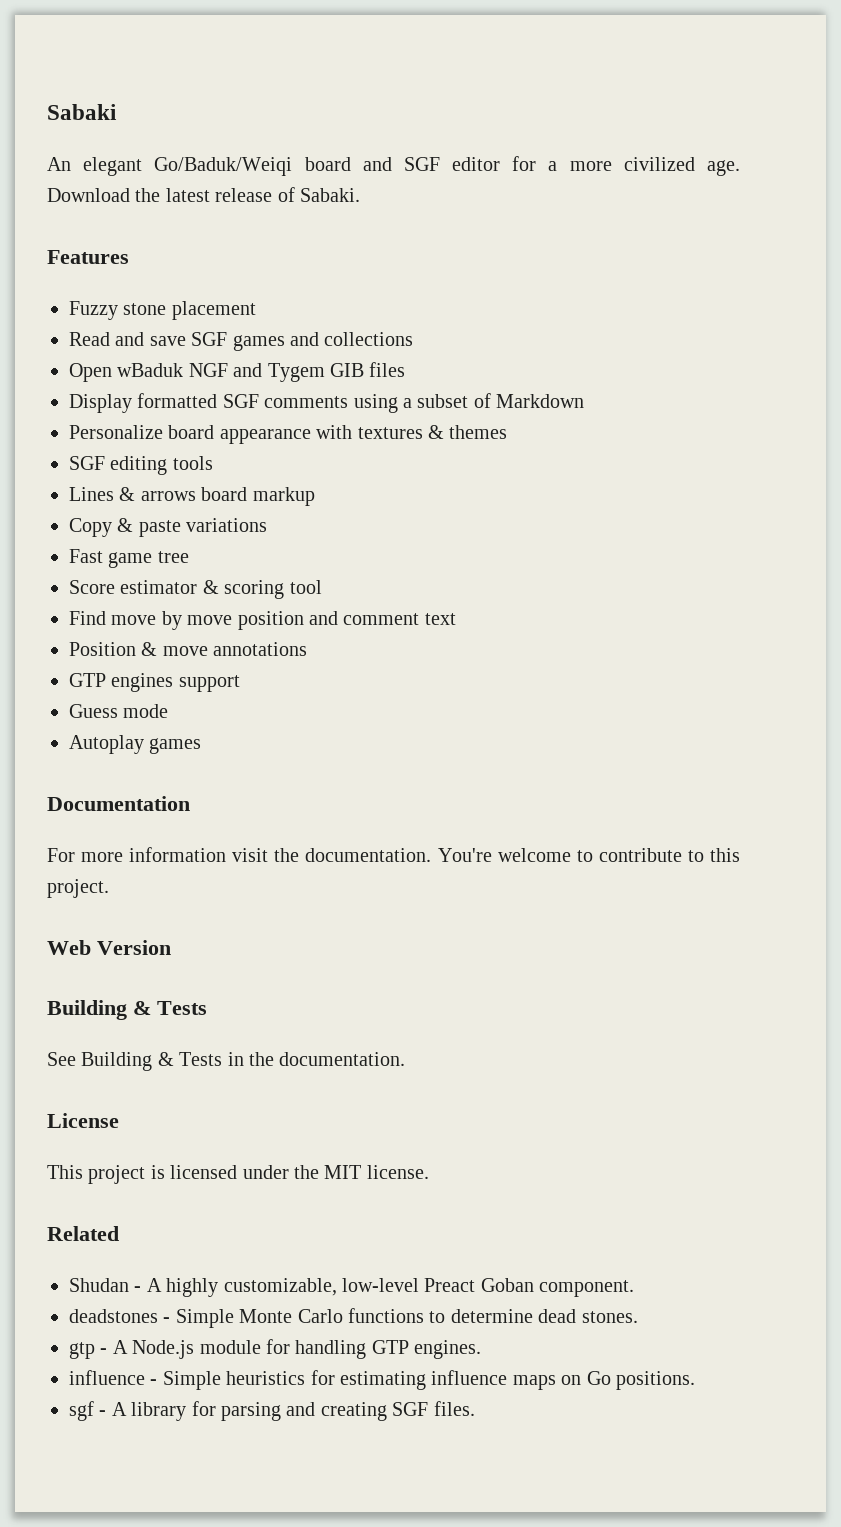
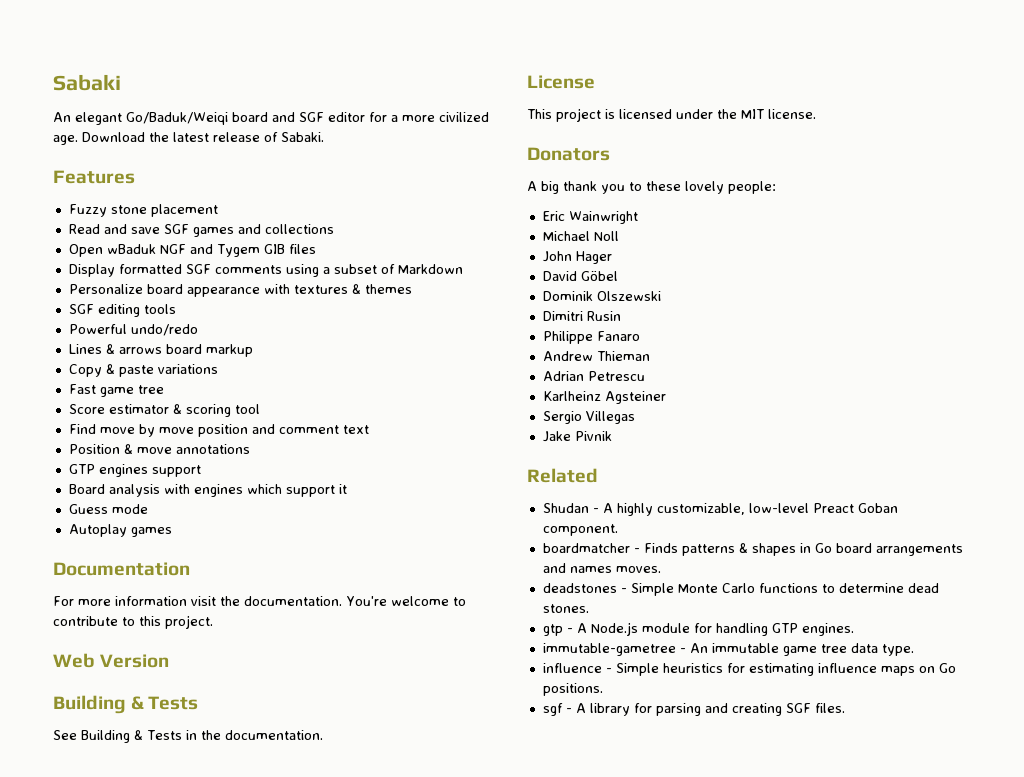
(213, 463) none -> [68,324,198,336] // Powerful undo/redo
(240, 683) none -> [68,484,347,497] // Board analysis with engines which support it
(429, 1172) none -> [527,147,610,161] [527,181,776,194] [542,211,638,224] [542,231,619,241] [542,251,612,264] [542,270,618,281] [542,291,661,301] [542,311,621,321] [542,331,640,344] [542,351,650,361] [542,371,645,381] [542,391,666,404] [542,411,635,424] [542,431,612,442] // Donators // A big thank you to these lovely people: // Eric Wainwright // Michael Noll // John Hager // David Göbel // Dominik Olszewski // Dimitri Rusin // Philippe Fanaro // Andrew Thieman // Adrian Petrescu // Karlheinz Agsteiner // Sergio Villegas // Jake Pivnik
(635, 1288) none -> [542,543,963,556] [542,563,661,573] // boardmatcher - Finds patterns & shapes in Go board arrangements and names moves.
(482, 1349) none -> [542,643,914,656] // immutable-gametree - An immutable game tree data type.

